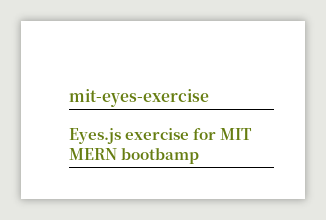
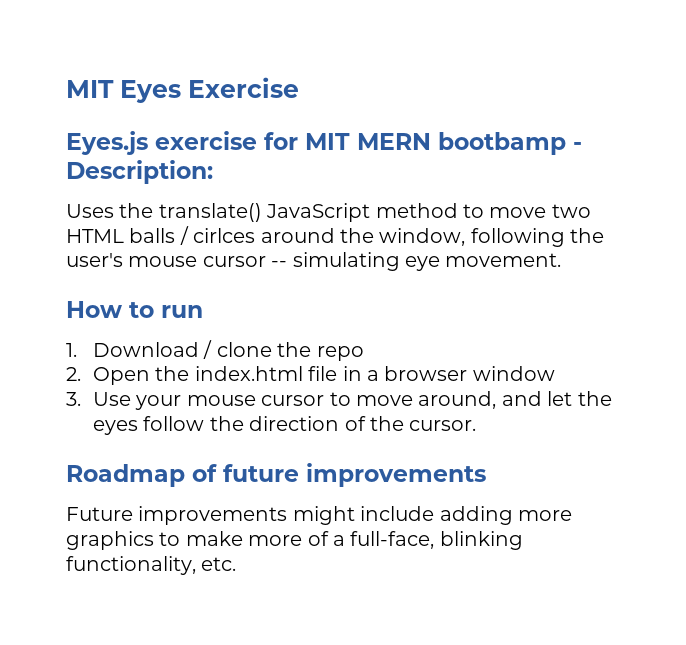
[69,89,209,107] mit-eyes-exercise -> [66,77,299,103] MIT Eyes Exercise
(200, 156) none -> [573,142,582,150] [66,160,213,184] [66,203,591,222] [66,226,605,247] [66,252,562,271] [66,301,203,318] [66,340,364,361] [66,366,555,385] [66,391,612,410] [93,416,477,435] [66,463,486,487] [66,506,572,525] [66,531,523,550] [66,556,237,575] - Description: // Uses the translate() JavaScript method to move two HTML balls / cirlces around the window, following the user's mouse cursor -- simulating eye movement. // How to run // 1. Download / clone the repo // 2. Open the index.html file in a browser window // 3. Use your mouse cursor to move around, and let the eyes follow the direction of the cursor. // Roadmap of future improvements // Future improvements might include adding more graphics to make more of a full-face, blinking functionality, etc.

